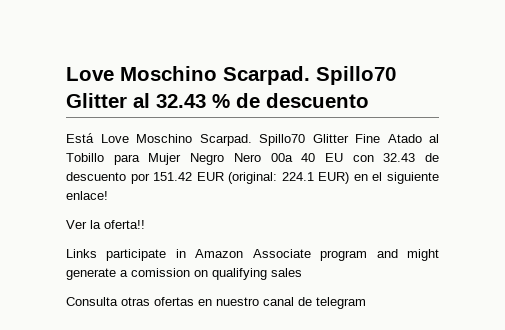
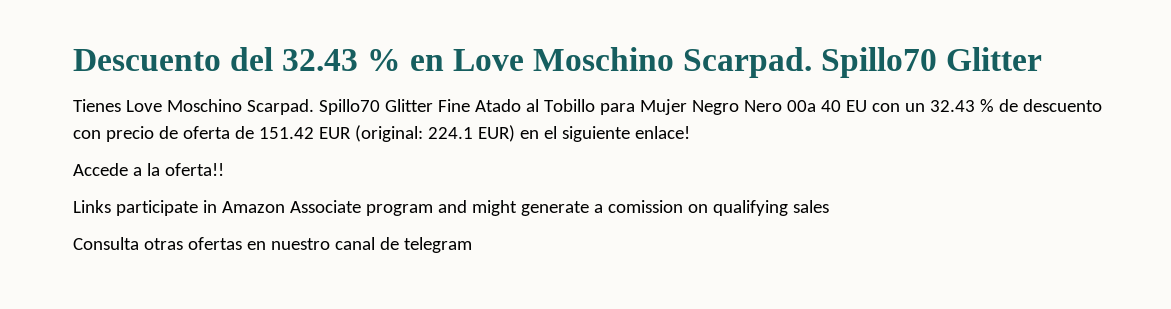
[66,66,396,85] [66,93,369,108] [66,133,94,143] Love Moschino Scarpad. Spillo70 Glitter al 32.43 % de descuento // Está -> [73,47,1043,78] [73,99,121,112] Descuento del 32.43 % en Love Moschino Scarpad. Spillo70 Glitter // Tienes
[383,153,439,162] [66,172,150,184] 32.43 de descuento por -> [904,99,1102,112] [73,126,254,142] un 32.43 % de descuento con precio de oferta de
[66,220,87,229] Ver -> [73,163,142,176] Accede a

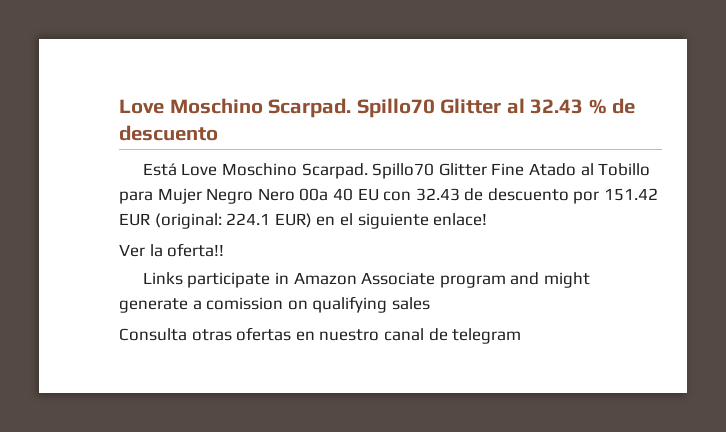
[73,47,1043,78] [73,99,121,112] Descuento del 32.43 % en Love Moschino Scarpad. Spillo70 Glitter // Tienes -> [119,98,636,118] [119,125,218,141] [142,163,177,176] Love Moschino Scarpad. Spillo70 Glitter al 32.43 % de descuento // Está
[904,99,1102,112] [73,126,254,142] un 32.43 % de descuento con precio de oferta de -> [415,188,600,204] 32.43 de descuento por
[73,163,142,176] Accede a -> [119,244,145,257] Ver

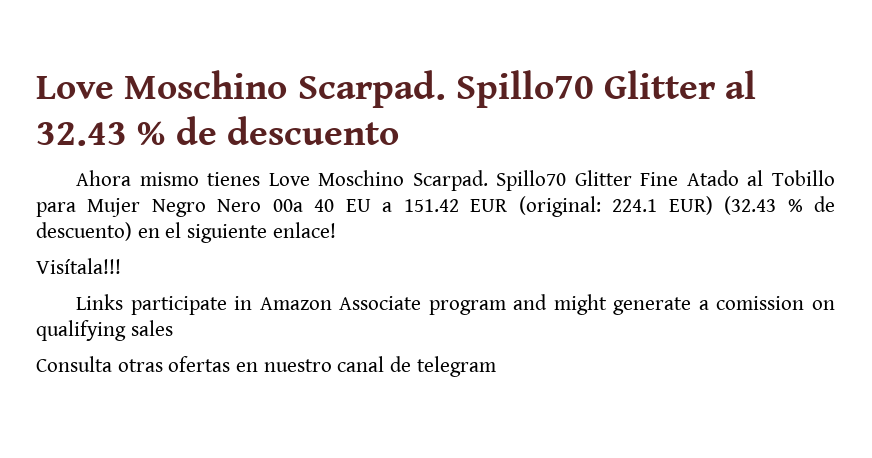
[142,163,177,176] Está -> [75,170,261,186] Ahora mismo tienes
[383,188,600,204] con 32.43 de descuento por -> [382,202,393,212] a
(312, 220) none -> [724,196,835,215] [36,222,132,241] (32.43 % de descuento)
[119,243,225,257] Ver la oferta!! -> [36,258,121,274] Visítala!!!

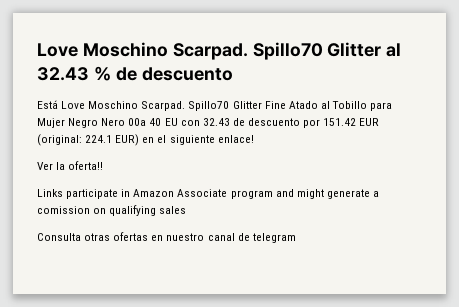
[75,170,261,186] Ahora mismo tienes -> [37,100,58,109] Está
[382,202,393,212] a -> [180,118,321,128] con 32.43 de descuento por
[724,196,835,215] [36,222,132,241] (32.43 % de descuento) -> (140, 140) none
[36,258,121,274] Visítala!!! -> [37,161,104,170] Ver la oferta!!

